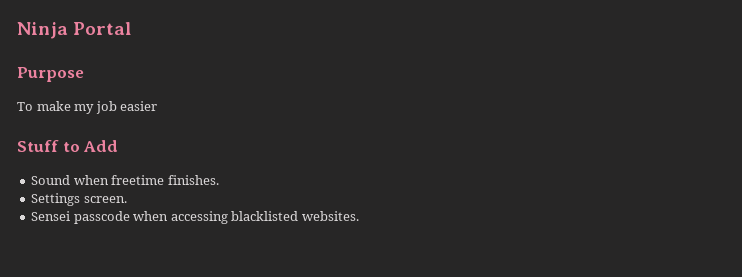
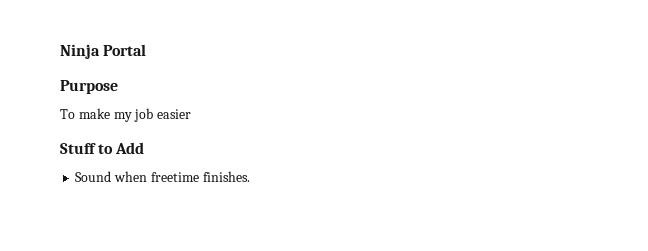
[31,193,127,206] [31,211,359,224] // Settings screen. // Sensei passcode when accessing blacklisted websites. -> (250, 176) none

